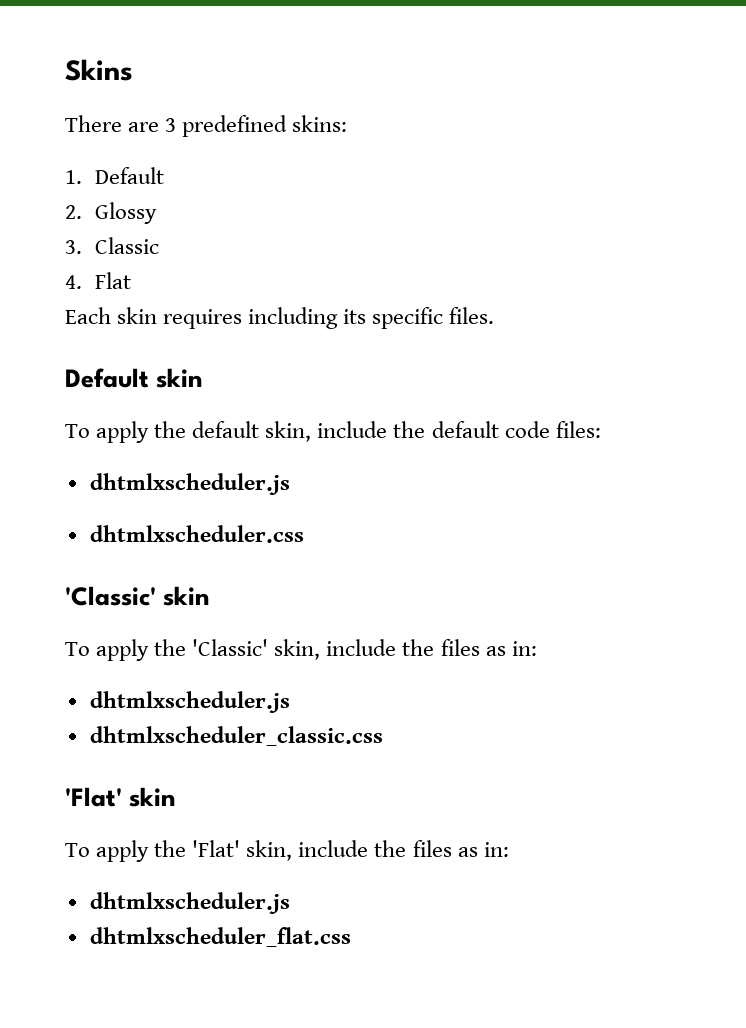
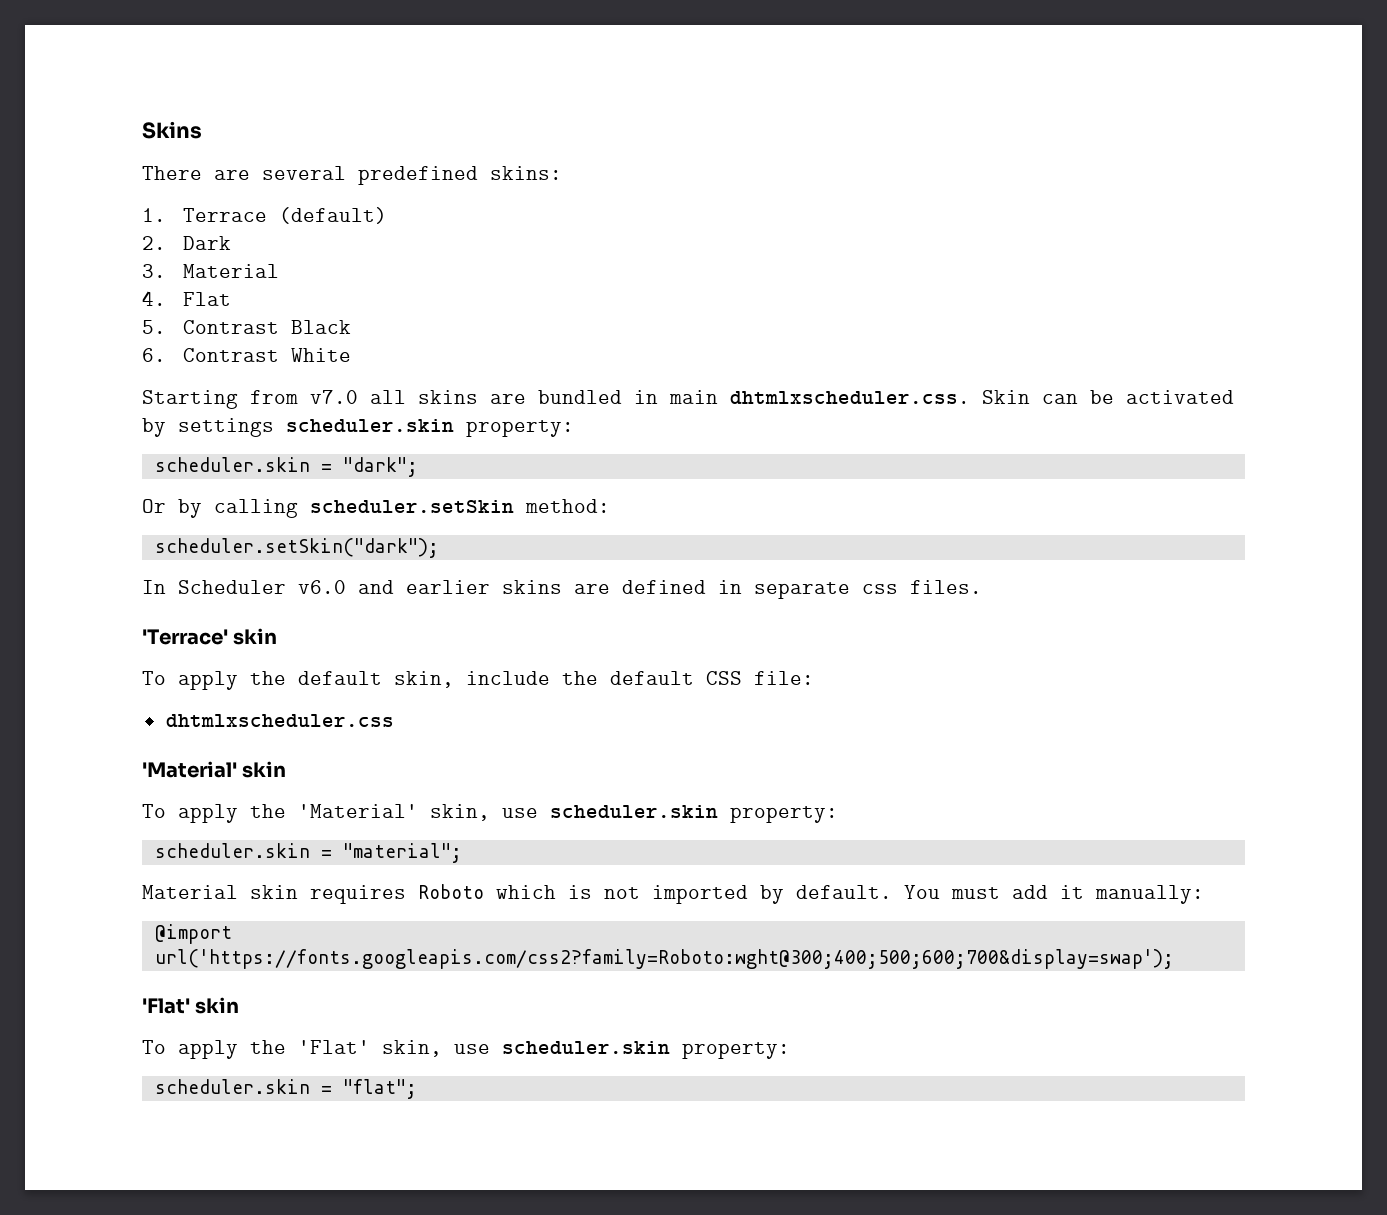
[165,118,177,132] 3 -> [262,166,346,180] several
[94,167,164,184] Default -> [183,207,388,224] Terrace (default)
[94,202,157,224] Glossy -> [183,236,232,250] Dark
[94,237,159,254] Classic -> [183,264,280,278] Material
[65,307,444,329] Each skin requires including its specific -> [142,320,352,334] [142,348,352,363] [142,390,1234,409] [142,418,574,437] [154,457,418,477] [142,499,610,518] [154,538,439,558] [142,580,898,599] 5. Contrast Black // 6. Contrast White // Starting from v7.0 all skins are bundled in main dhtmlxscheduler.css. Skin can be activated by settings scheduler.skin property: // scheduler.skin = "dark"; // Or by calling scheduler.setSkin method: // scheduler.setSkin("dark"); // In Scheduler v6.0 and earlier skins are defined in separate css
[65,368,149,388] Default -> [142,629,228,645] 'Terrace'
[504,421,601,438] [89,473,290,495] code files: // dhtmlxscheduler.js -> [706,671,814,685] CSS file:
[65,586,211,606] [65,639,537,661] [89,691,290,713] [89,726,383,746] 'Classic' skin // To apply the 'Classic' skin, include the files as in: // dhtmlxscheduler.js // dhtmlxscheduler_classic.css -> [142,761,287,778] [142,804,838,823] [154,843,462,863] [142,884,1204,904] [154,924,232,944] [154,949,1174,969] 'Material' skin // To apply the 'Material' skin, use scheduler.skin property: // scheduler.skin = "material"; // Material skin requires Roboto which is not imported by default. You must add it manually: // @import url('https://fonts.googleapis.com/css2?family=Roboto:wght@300;400;500;600;700&display=swap');
[298,840,509,857] [89,892,290,914] [89,927,351,947] include the files as in: // dhtmlxscheduler.js // dhtmlxscheduler_flat.css -> [454,1041,790,1059] [154,1079,417,1099] use scheduler.skin property: // scheduler.skin = "flat";

